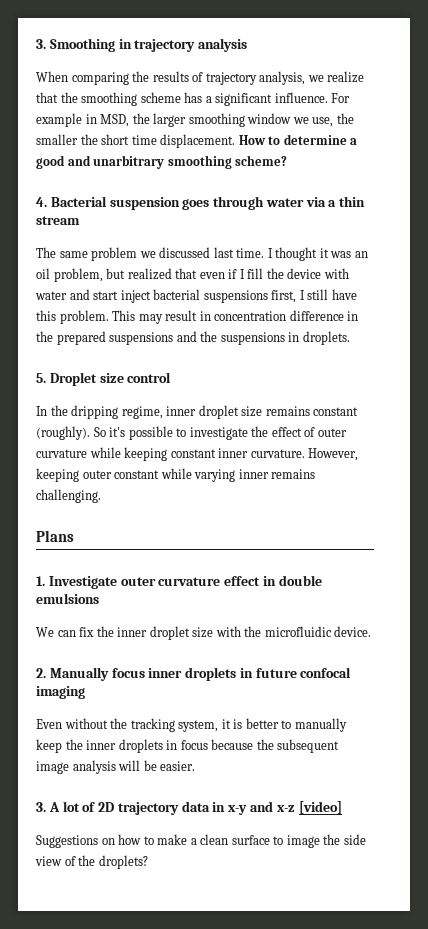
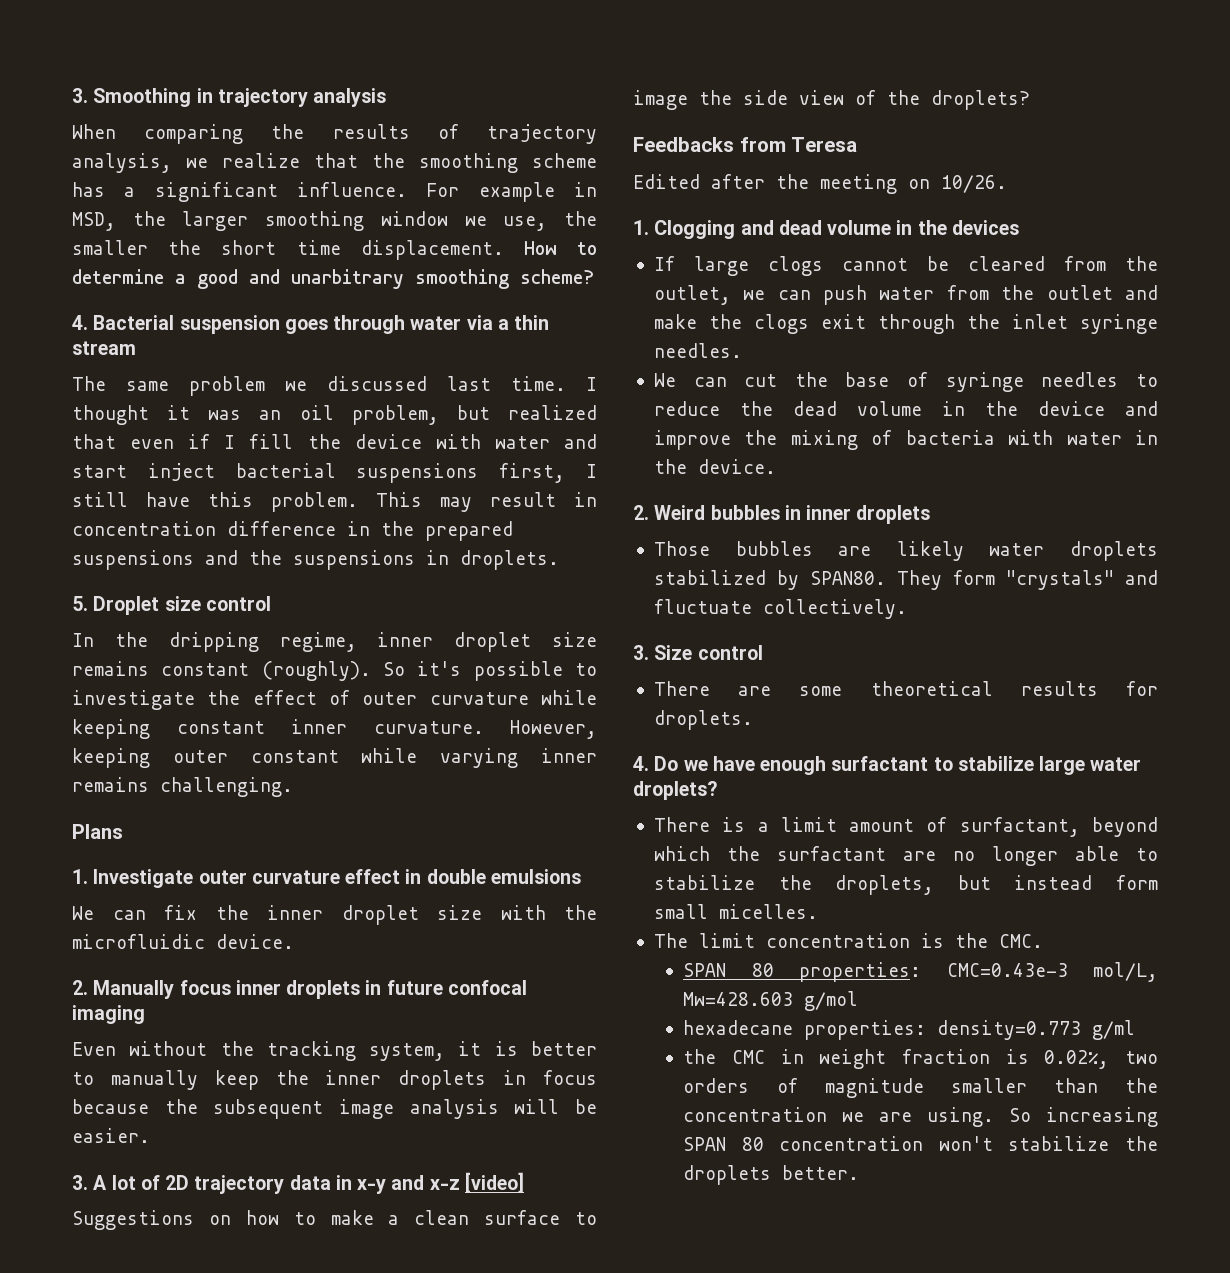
(148, 862) none -> [633,137,858,152] [633,174,1007,194] [633,220,1019,239] [653,256,1158,276] [653,285,1158,305] [653,314,1158,334] [653,343,742,358] [653,372,1158,392] [653,401,1158,416] [653,430,1158,450] [653,459,776,474] [633,505,931,524] [653,541,1158,561] [653,570,1158,590] [653,599,907,619] [633,645,763,660] [653,681,1158,696] [653,710,753,730] [633,756,1142,775] [633,781,717,800] [653,817,1158,837] [653,846,1158,866] [653,875,1158,895] [653,904,818,919] [653,933,1043,948] [683,962,1158,982] [683,991,859,1011] [683,1020,1136,1040] [683,1049,1158,1069] [683,1078,1158,1098] [683,1107,1158,1127] [683,1136,1158,1151] [683,1165,860,1185] // Feedbacks from Teresa // Edited after the meeting on 10/26. // 1. Clogging and dead volume in the devices // If large clogs cannot be cleared from the outlet, we can push water from the outlet and make the clogs exit through the inlet syringe needles. // We can cut the base of syringe needles to reduce the dead volume in the device and improve the mixing of bacteria with water in the device. // 2. Weird bubbles in inner droplets // Those bubbles are likely water droplets stabilized by SPAN80. They form "crystals" and fluctuate collectively. // 3. Size control // There are some theoretical results for droplets. // 4. Do we have enough surfactant to stabilize large water droplets? // There is a limit amount of surfactant, beyond which the surfactant are no longer able to stabilize the droplets, but instead form small micelles. // The limit concentration is the CMC. // SPAN 80 properties: CMC=0.43e-3 mol/L, Mw=428.603 g/mol // hexadecane properties: density=0.773 g/ml // the CMC in weight fraction is 0.02%, two orders of magnitude smaller than the concentration we are using. So increasing SPAN 80 concentration won't stabilize the droplets better.

